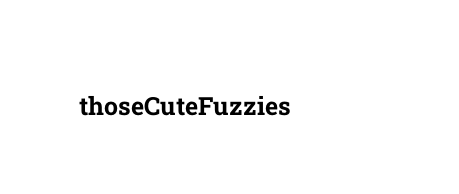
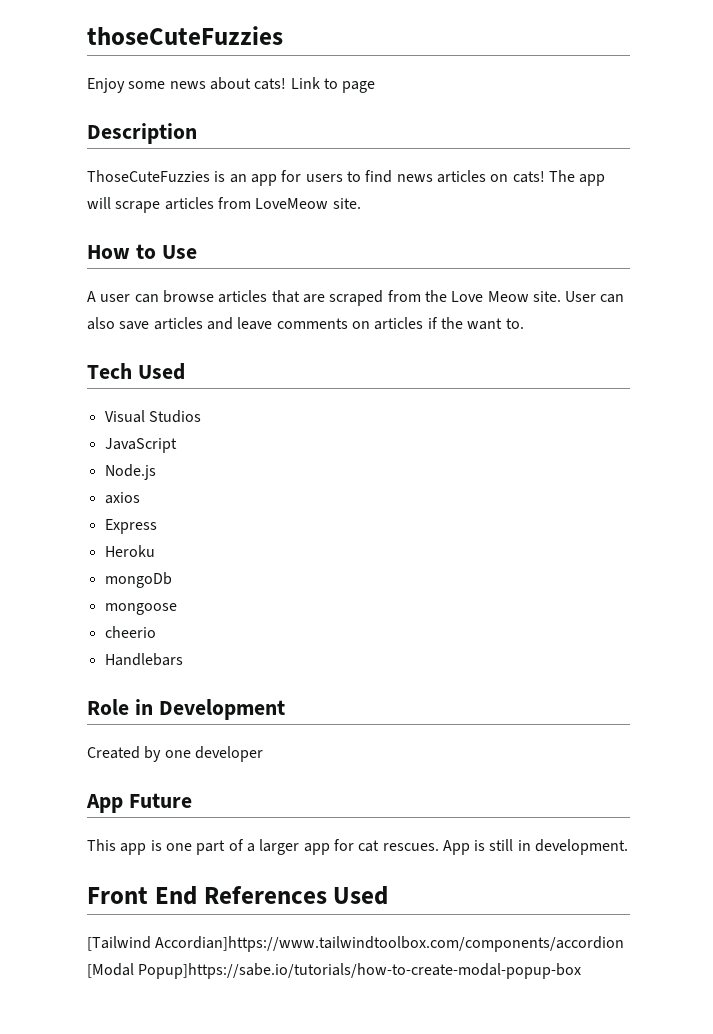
(291, 105) none -> [87,77,376,93] [87,123,197,144] [87,170,606,186] [87,197,361,213] [87,244,197,259] [87,290,625,306] [87,317,524,330] [87,363,185,380] [104,410,201,423] [104,438,177,453] [104,464,156,480] [104,492,140,504] [104,519,157,534] [104,545,155,557] [104,572,172,588] [104,603,177,615] [104,626,156,638] [104,653,183,666] [87,699,285,720] [87,746,263,762] [86,793,192,813] [87,839,629,855] [87,886,389,905] [87,936,625,952] [87,963,582,979] // Enjoy some news about cats! Link to page // Description // ThoseCuteFuzzies is an app for users to find news articles on cats! The app will scrape articles from LoveMeow site. // How to Use // A user can browse articles that are scraped from the Love Meow site. User can also save articles and leave comments on articles if the want to. // Tech Used // Visual Studios // JavaScript // Node.js // axios // Express // Heroku // mongoDb // mongoose // cheerio // Handlebars // Role in Development // Created by one developer // App Future // This app is one part of a larger app for cat rescues. App is still in development. // Front End References Used // [Tailwind Accordian]https://www.tailwindtoolbox.com/components/accordion [Modal Popup]https://sabe.io/tutorials/how-to-create-modal-popup-box

